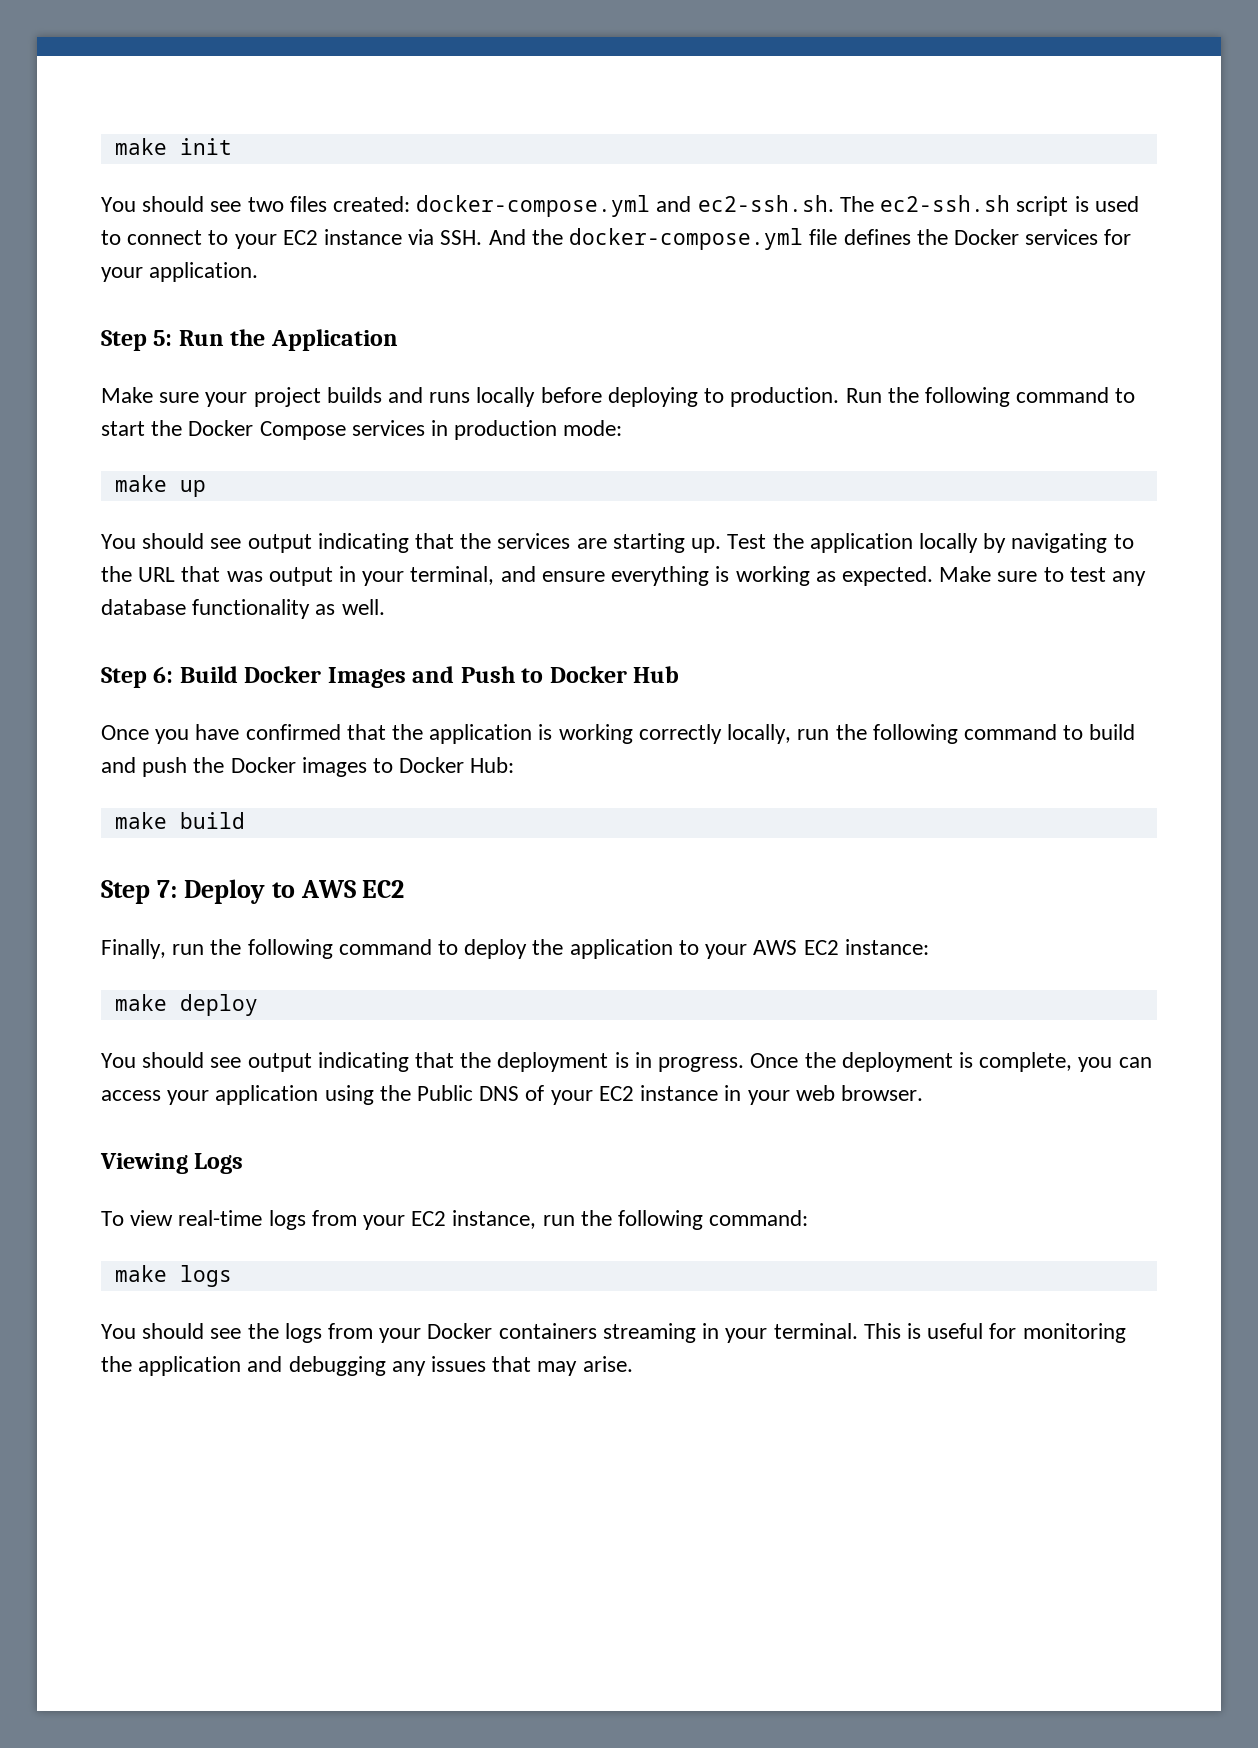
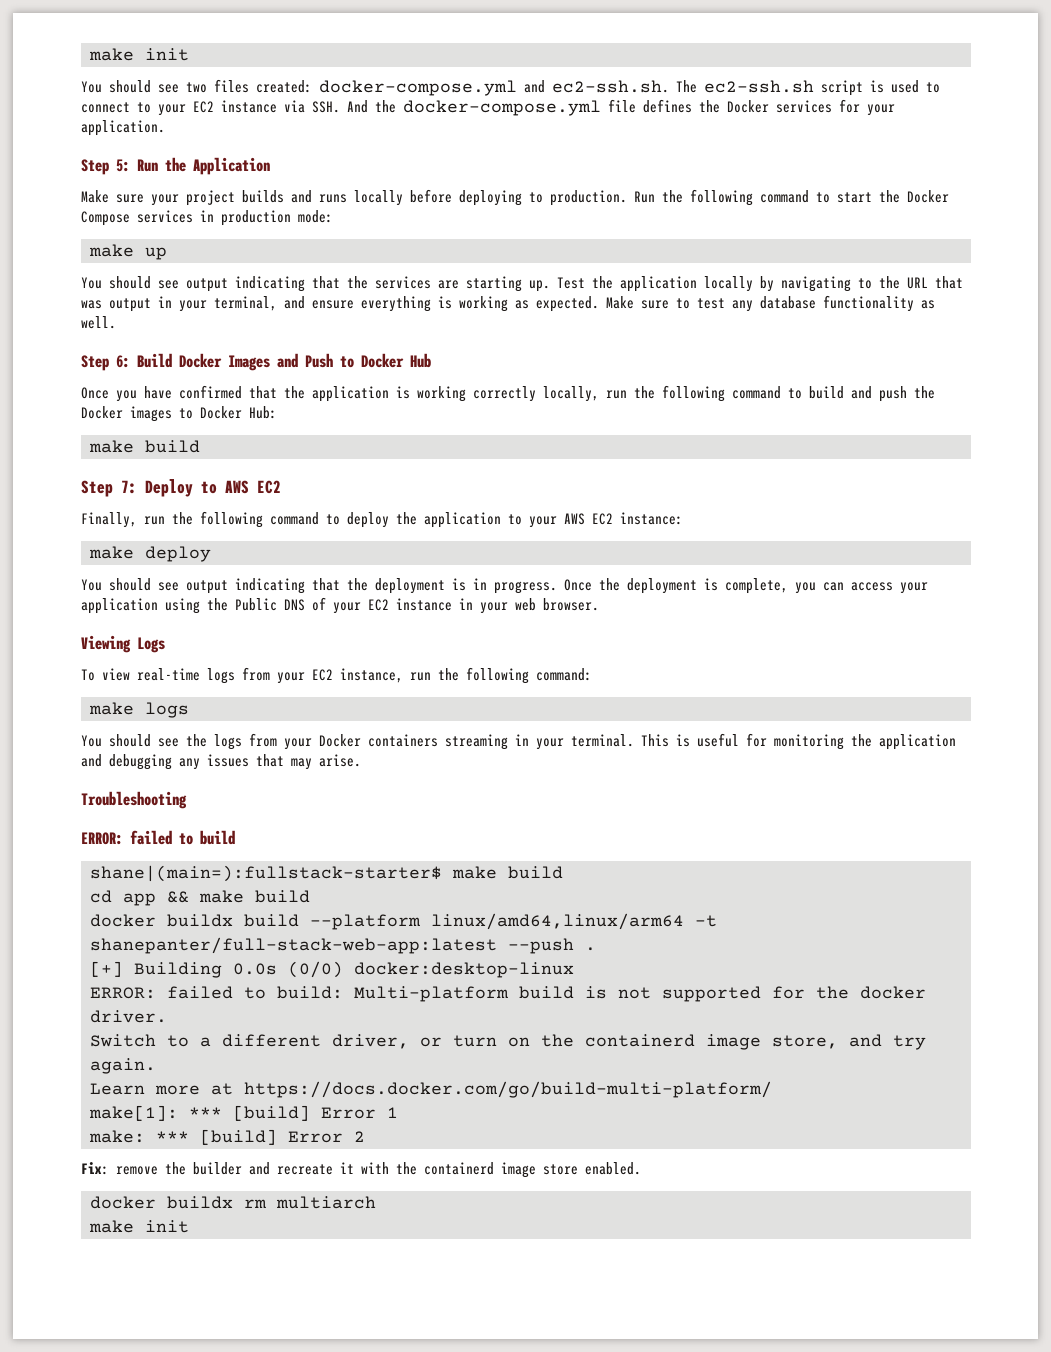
(633, 1364) none -> [81,791,187,809] [81,830,235,845] [90,865,563,882] [90,890,310,906] [90,913,717,930] [90,937,596,954] [90,961,574,978] [90,986,926,1002] [90,1010,167,1023] [90,1034,926,1050] [90,1058,156,1074] [90,1081,772,1098] [89,1105,398,1121] [89,1129,365,1145] [81,1162,641,1178] [90,1196,376,1209] [89,1220,189,1233] // Troubleshooting // ERROR: failed to build // shane|(main=):fullstack-starter$ make build // cd app && make build // docker buildx build --platform linux/amd64,linux/arm64 -t shanepanter/full-stack-web-app:latest --push . // [+] Building 0.0s (0/0) docker:desktop-linux // ERROR: failed to build: Multi-platform build is not supported for the docker driver. // Switch to a different driver, or turn on the containerd image store, and try again. // Learn more at https://docs.docker.com/go/build-multi-platform/ // make[1]: *** [build] Error 1 // make: *** [build] Error 2 // Fix: remove the builder and recreate it with the containerd image store enabled. // docker buildx rm multiarch // make init

